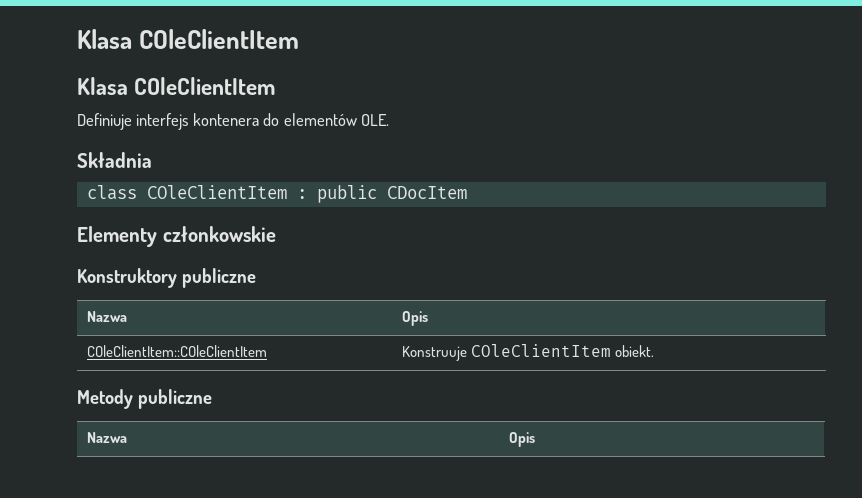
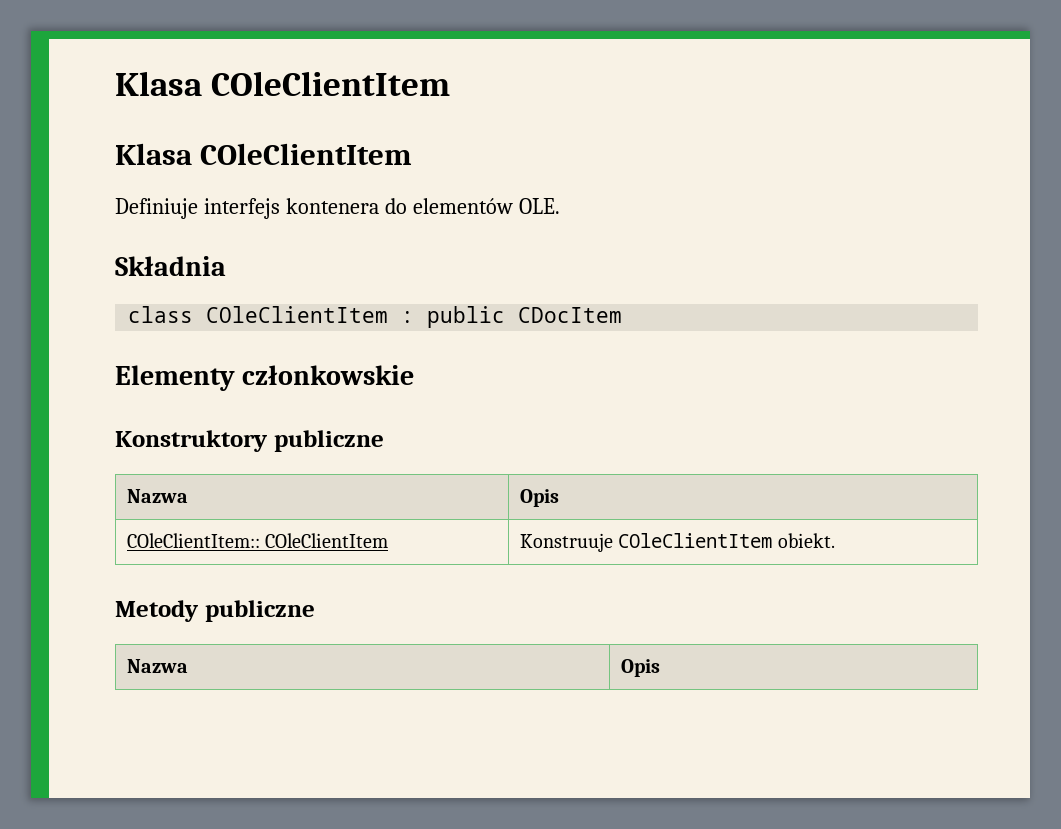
[86,345,267,357] COleClientItem::COleClientItem -> [126,533,389,548] COleClientItem:: COleClientItem

